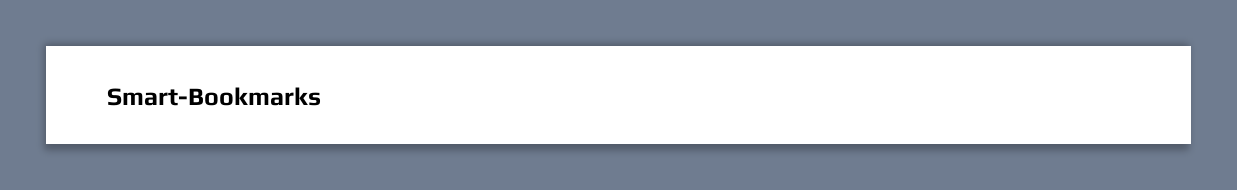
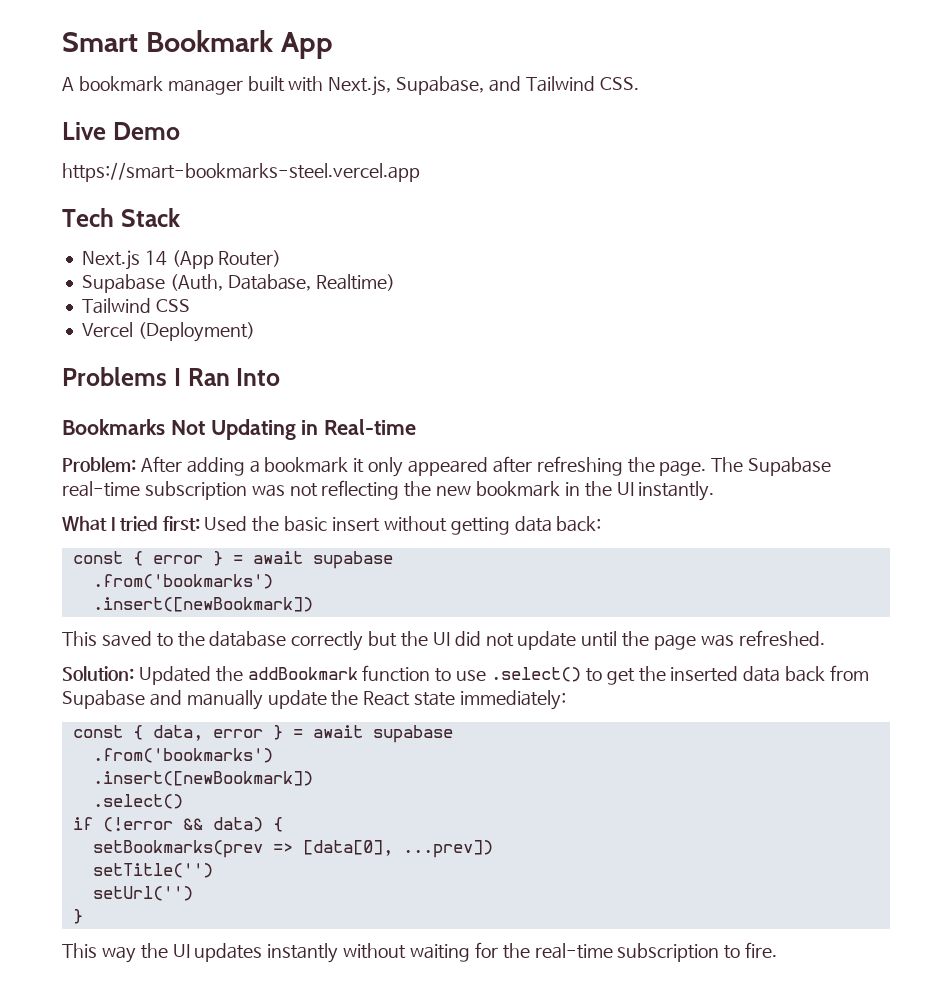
[107,87,321,106] Smart-Bookmarks -> [62,30,333,59] [62,76,639,96] [62,122,180,140] [62,162,420,182] [62,208,180,227] [81,250,282,270] [81,274,396,293] [81,298,190,314] [81,322,255,342] [62,367,281,386] [62,419,417,440] [62,456,832,477] [62,480,715,501] [62,516,602,535] [72,551,393,569] [92,574,273,589] [92,597,313,612] [62,630,825,651] [62,665,870,685] [62,690,566,710] [72,725,453,743] [92,748,273,763] [92,771,313,786] [92,794,183,809] [72,817,283,832] [92,840,493,858] [92,863,213,878] [92,886,193,901] [72,909,83,924] [62,942,778,963] Smart Bookmark App // A bookmark manager built with Next.js, Supabase, and Tailwind CSS. // Live Demo // https://smart-bookmarks-steel.vercel.app // Tech Stack // Next.js 14 (App Router) // Supabase (Auth, Database, Realtime) // Tailwind CSS // Vercel (Deployment) // Problems I Ran Into // Bookmarks Not Updating in Real-time // Problem: After adding a bookmark it only appeared after refreshing the page. The Supabase real-time subscription was not reflecting the new bookmark in the UI instantly. // What I tried first: Used the basic insert without getting data back: // const { error } = await supabase // .from('bookmarks') // .insert([newBookmark]) // This saved to the database correctly but the UI did not update until the page was refreshed. // Solution: Updated the addBookmark function to use .select() to get the inserted data back from Supabase and manually update the React state immediately: // const { data, error } = await supabase // .from('bookmarks') // .insert([newBookmark]) // .select() // if (!error && data) { // setBookmarks(prev => [data[0], ...prev]) // setTitle('') // setUrl('') // } // This way the UI updates instantly without waiting for the real-time subscription to fire.

